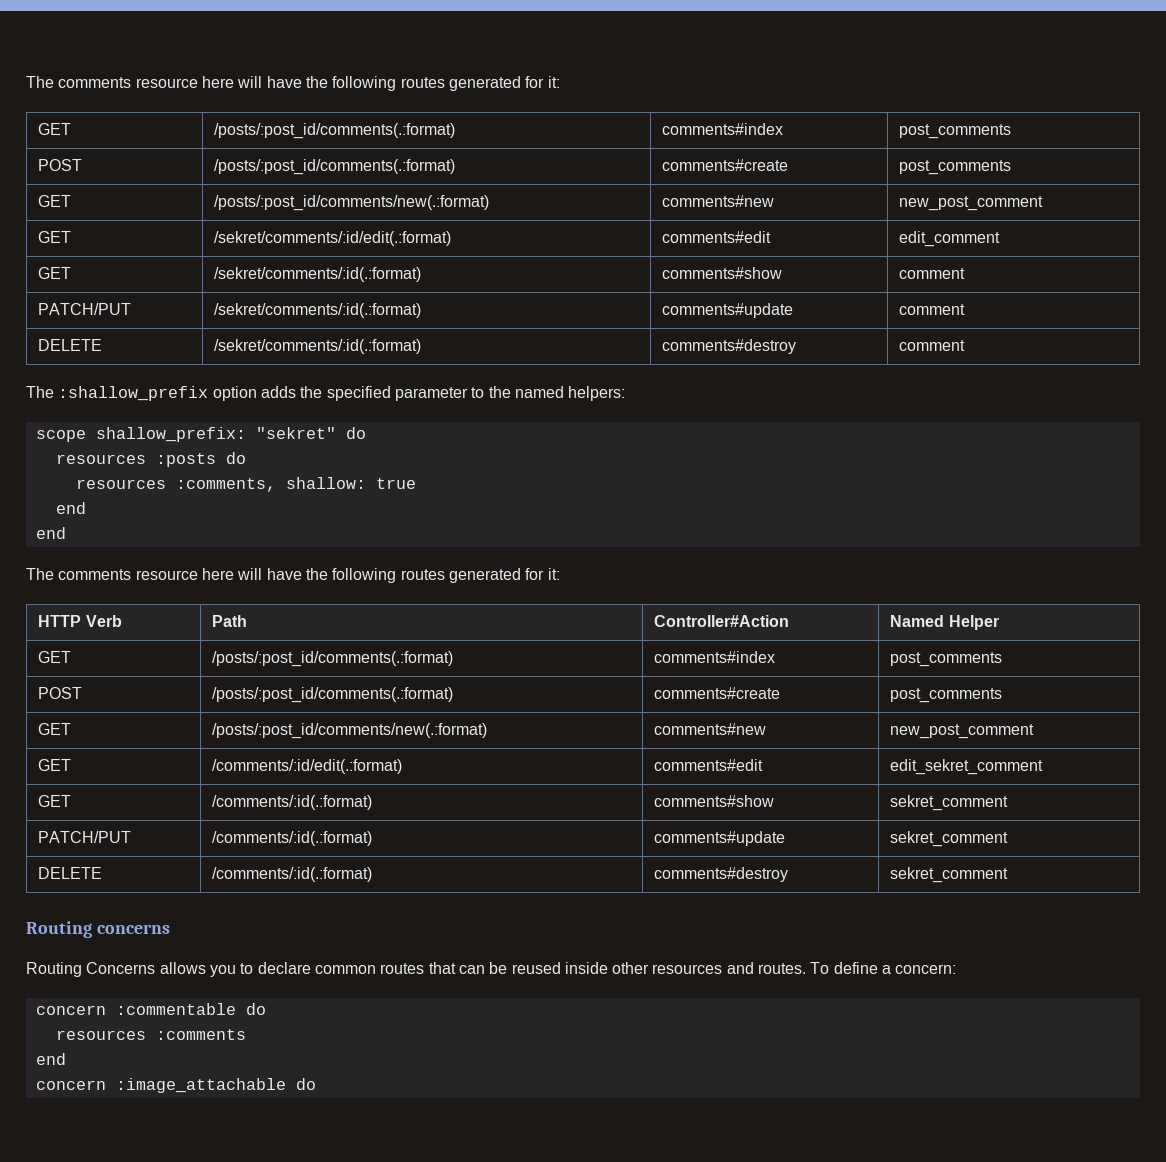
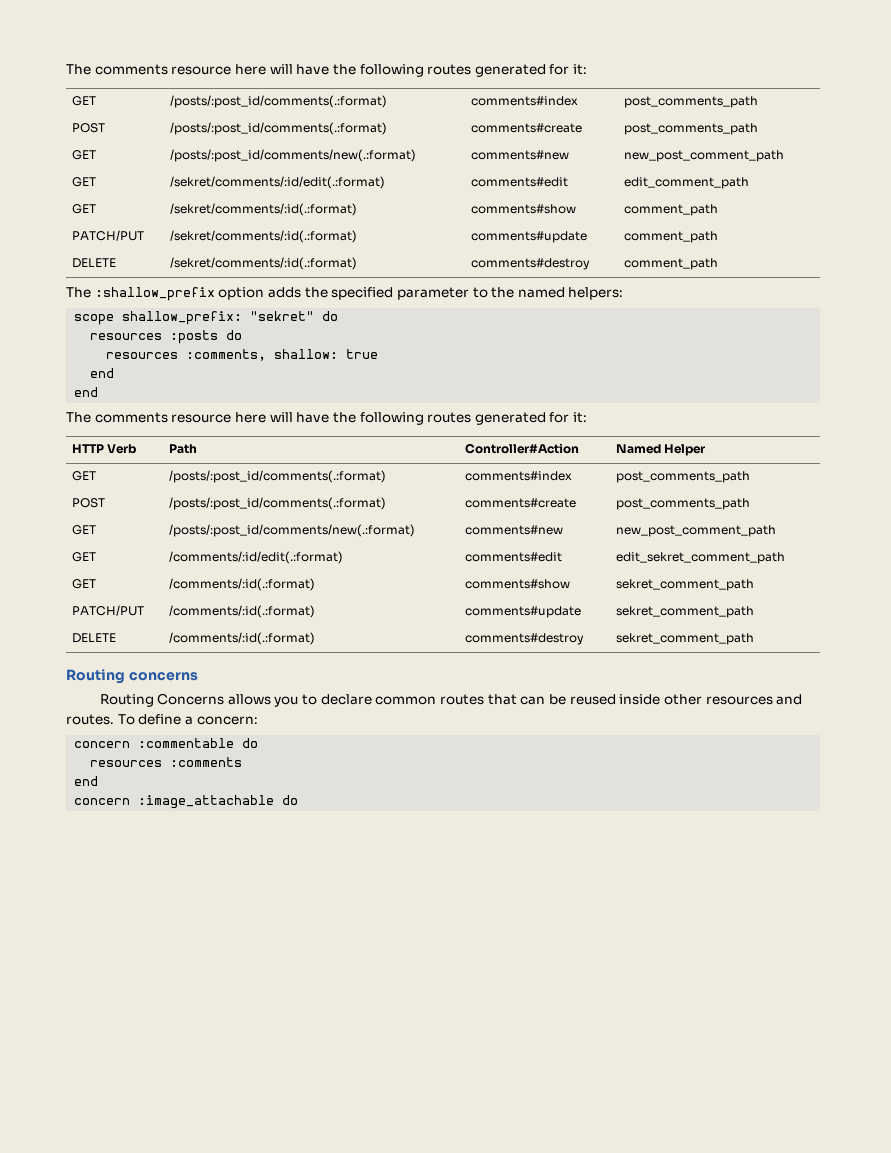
[899,124,1012,139] [38,159,83,171] [214,159,456,175] [662,159,789,171] [899,160,1012,175] [38,195,72,207] [214,195,490,211] [662,195,775,207] [899,196,1044,211] post_comments // POST | /posts/:post_id/comments(.:format) | comments#create | post_comments // GET | /posts/:post_id/comments/new(.:format) | comments#new | new_post_comment -> [624,96,759,108] [72,123,106,133] [170,122,388,135] [471,123,583,133] [624,123,759,135] [72,150,97,160] [170,149,417,162] [471,150,570,160] [624,150,785,162] post_comments_path // POST | /posts/:post_id/comments(.:format) | comments#create | post_comments_path // GET | /posts/:post_id/comments/new(.:format) | comments#new | new_post_comment_path
[899,231,1001,247] edit_comment -> [624,177,750,189] edit_comment_path
[899,268,966,279] comment -> [624,204,719,216] comment_path
[899,304,966,315] comment -> [624,231,719,243] comment_path
[899,340,966,351] comment -> [624,258,719,270] comment_path
[890,652,1003,667] [38,687,83,699] [212,687,454,703] [654,687,781,699] [890,688,1003,703] [38,723,72,735] [212,723,488,739] [654,723,767,735] [890,724,1035,739] post_comments // POST | /posts/:post_id/comments(.:format) | comments#create | post_comments // GET | /posts/:post_id/comments/new(.:format) | comments#new | new_post_comment -> [616,471,751,483] [72,498,106,508] [169,497,387,510] [465,498,577,508] [616,498,751,510] [72,525,97,535] [169,524,416,537] [465,525,564,535] [616,525,777,537] post_comments_path // POST | /posts/:post_id/comments(.:format) | comments#create | post_comments_path // GET | /posts/:post_id/comments/new(.:format) | comments#new | new_post_comment_path
[890,759,1044,775] edit_sekret_comment -> [616,552,786,564] edit_sekret_comment_path
[890,795,1009,811] sekret_comment -> [616,579,755,591] sekret_comment_path
[890,831,1009,847] sekret_comment -> [616,606,755,618] sekret_comment_path
[890,867,1009,883] sekret_comment -> [616,633,755,645] sekret_comment_path

